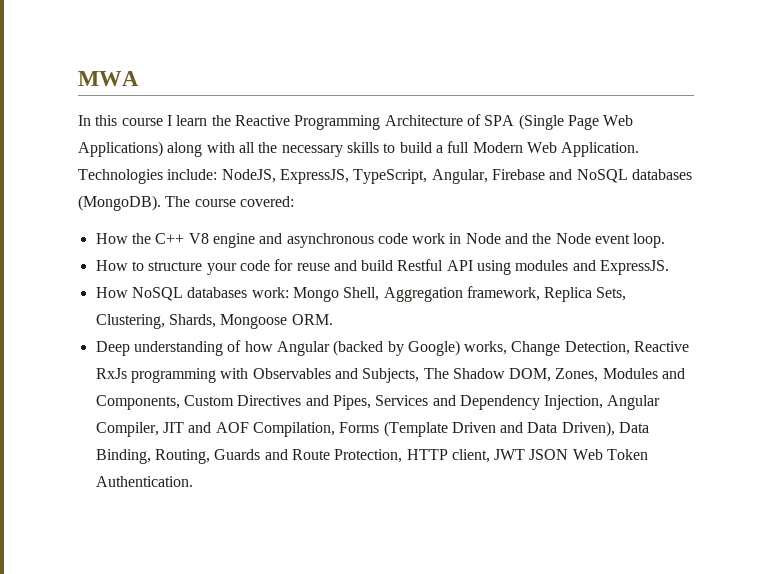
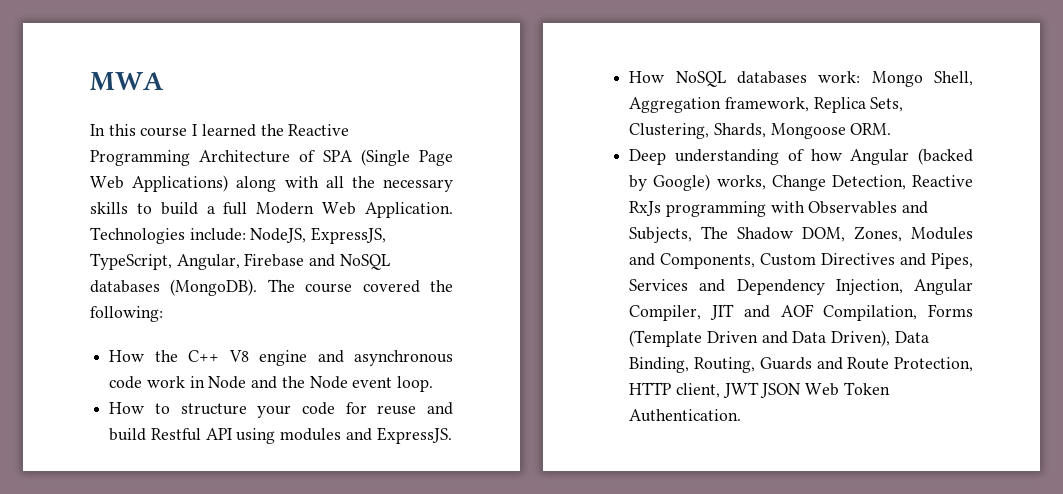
[176,115,208,126] learn -> [201,124,256,137] learned
[239,196,294,207] covered: -> [362,280,453,293] [90,306,163,322] covered the following:

